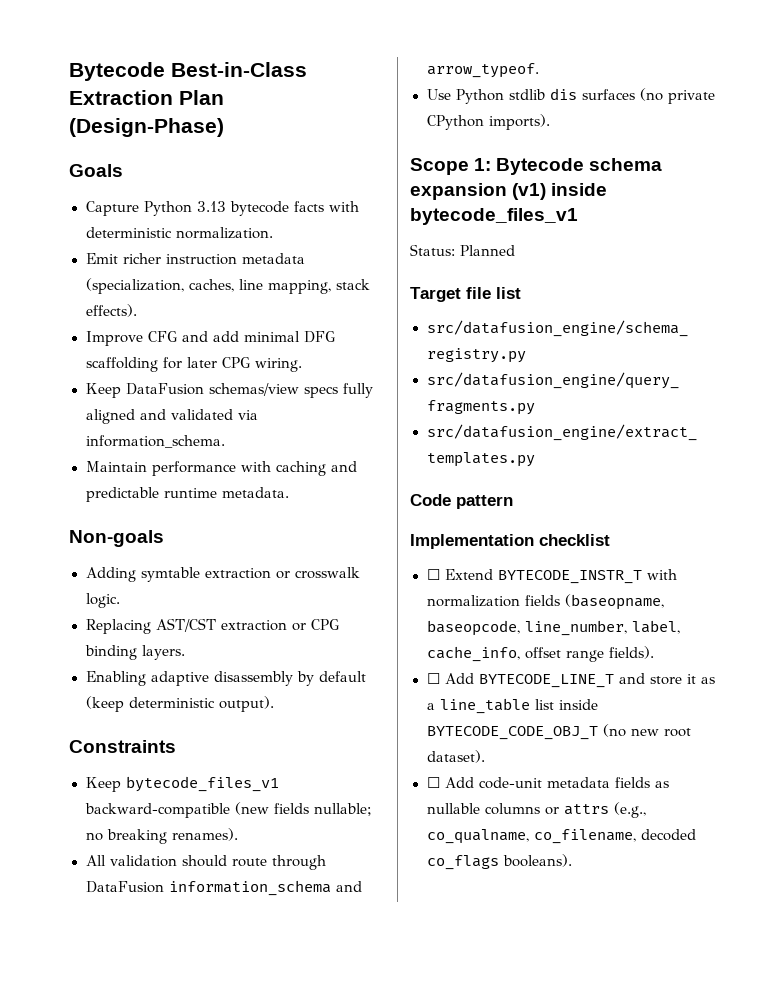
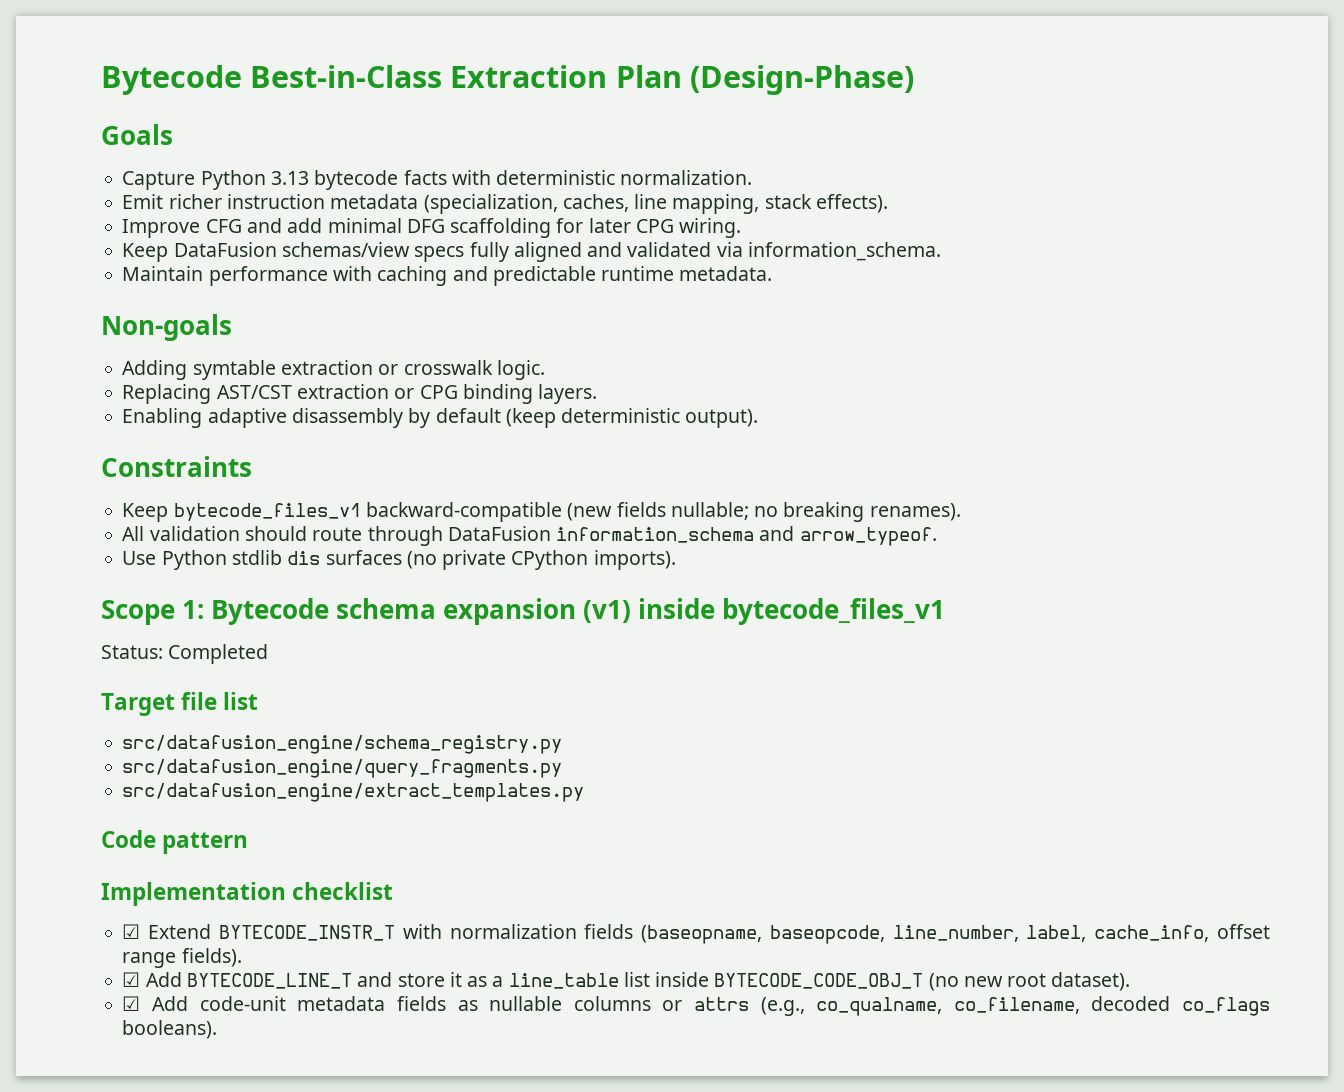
[460,245,515,256] Planned -> [168,644,269,664] Completed
[426,569,440,580] ☐ -> [122,924,141,939] ☑
[426,673,440,684] ☐ -> [122,972,141,987] ☑
[426,777,440,788] ☐ -> [122,996,141,1011] ☑

